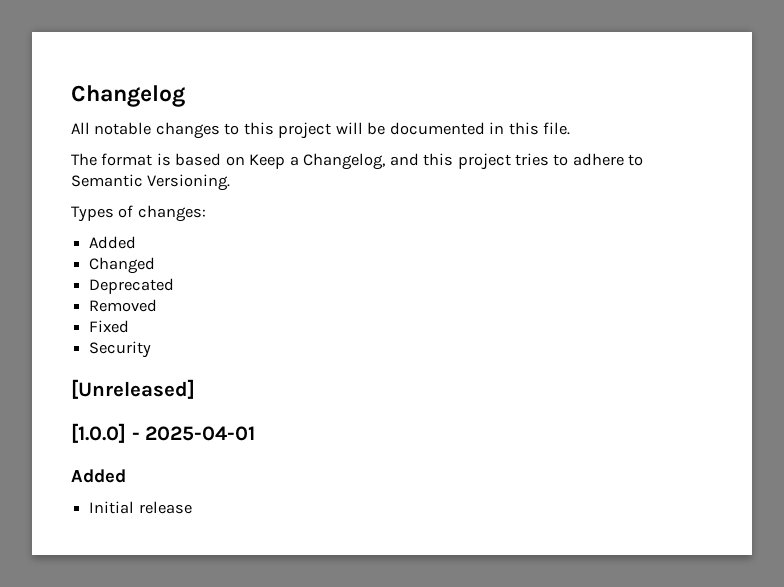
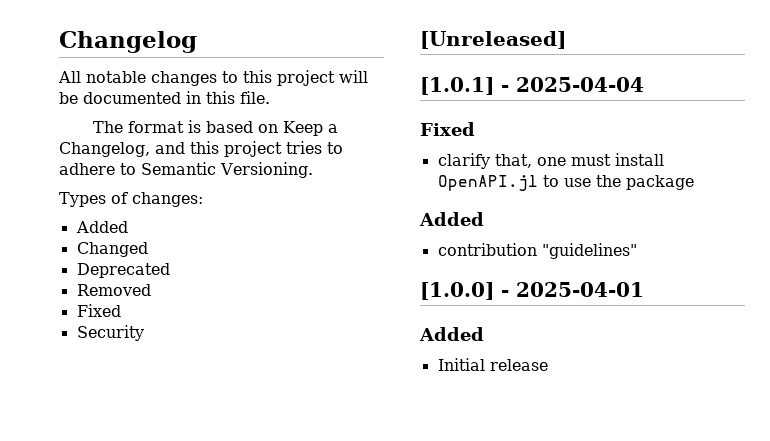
(195, 389) none -> [420,77,644,95] [420,122,475,136] [437,153,664,169] [437,175,694,191] [419,212,484,226] [437,243,637,259] // [1.0.1] - 2025-04-04 // Fixed // clarify that, one must install OpenAPI.jl to use the package // Added // contribution "guidelines"

